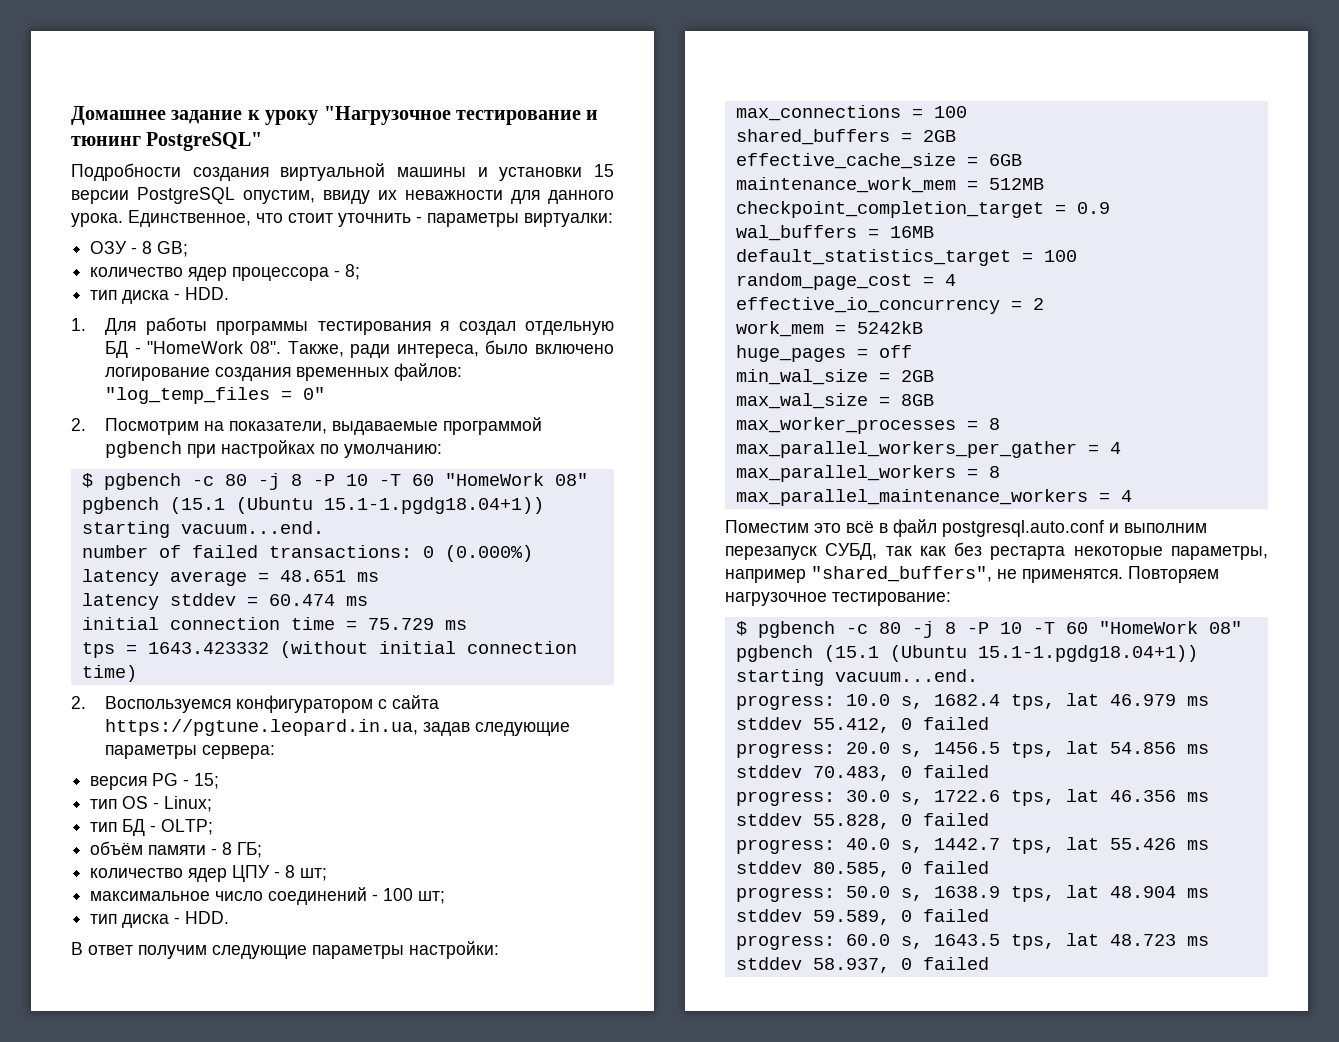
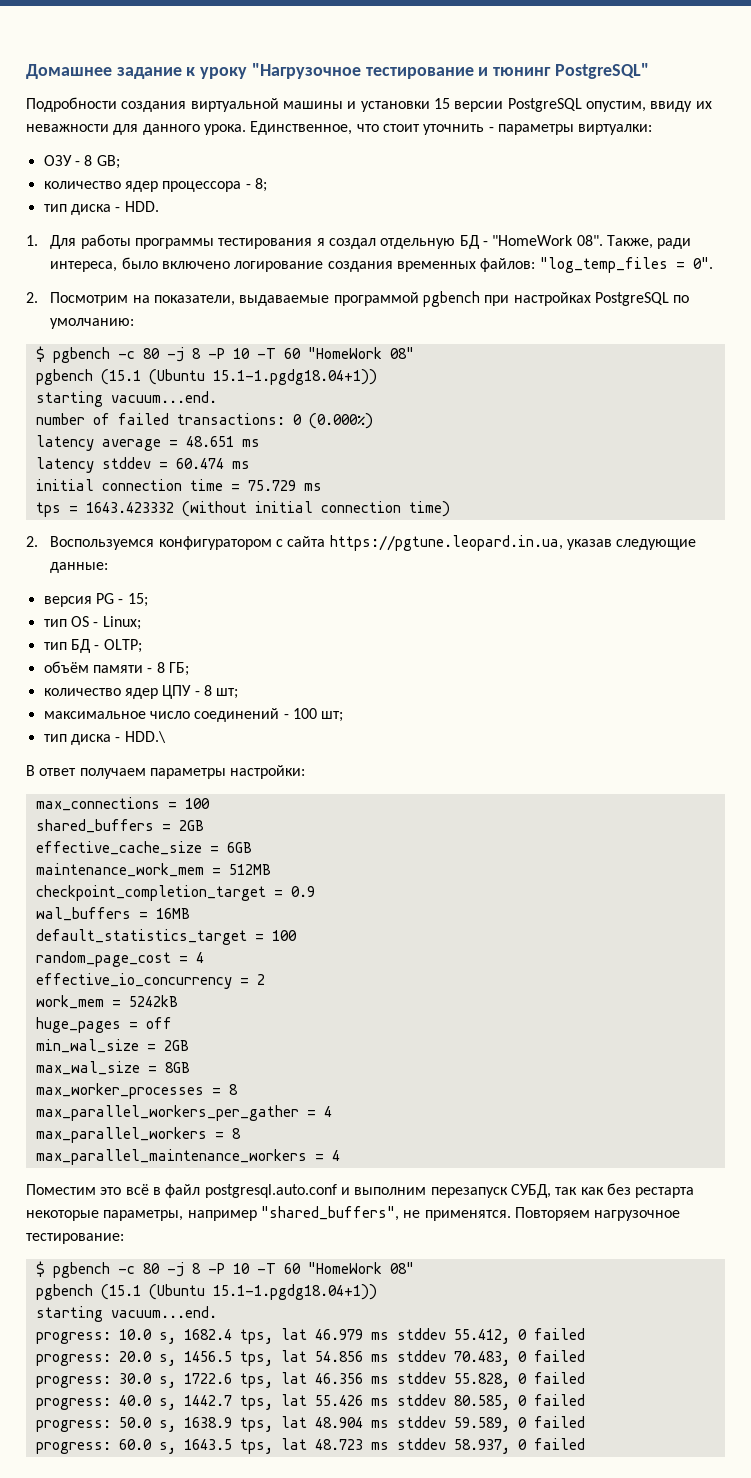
[303,387,326,400] 0" -> [692,257,713,269] 0".
(316, 449) none -> [594,292,669,306] PostgreSQL
[423,722,571,736] [105,745,276,759] задав следующие параметры сервера: -> [566,539,697,550] [50,562,109,573] указав следующие данные:
[185,911,230,924] HDD. -> [124,731,166,743] HDD.\
[138,945,307,959] получим следующие -> [79,768,146,779] получаем

